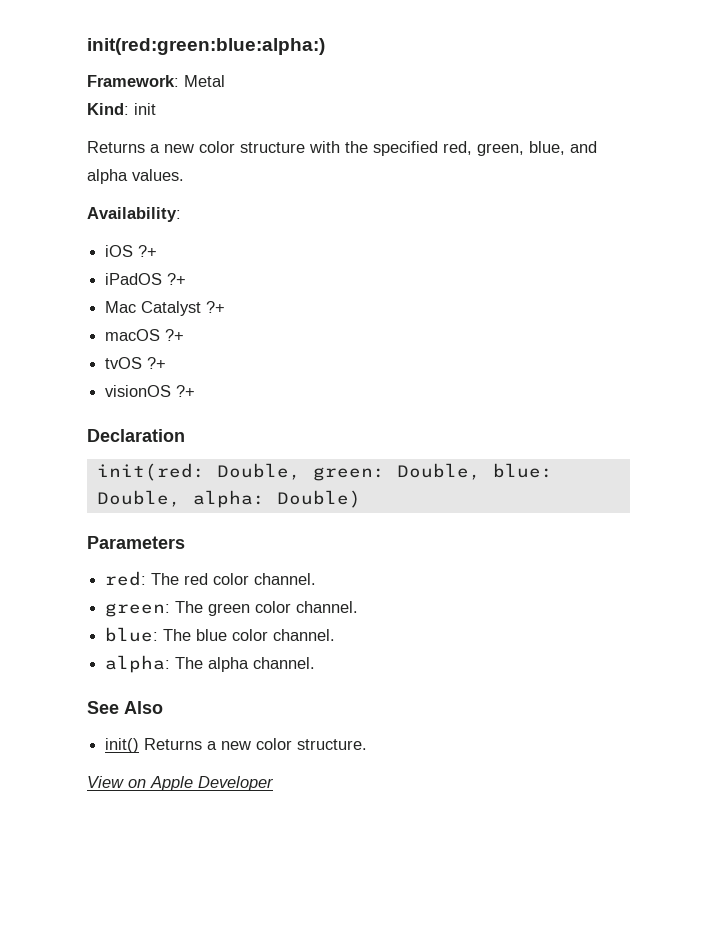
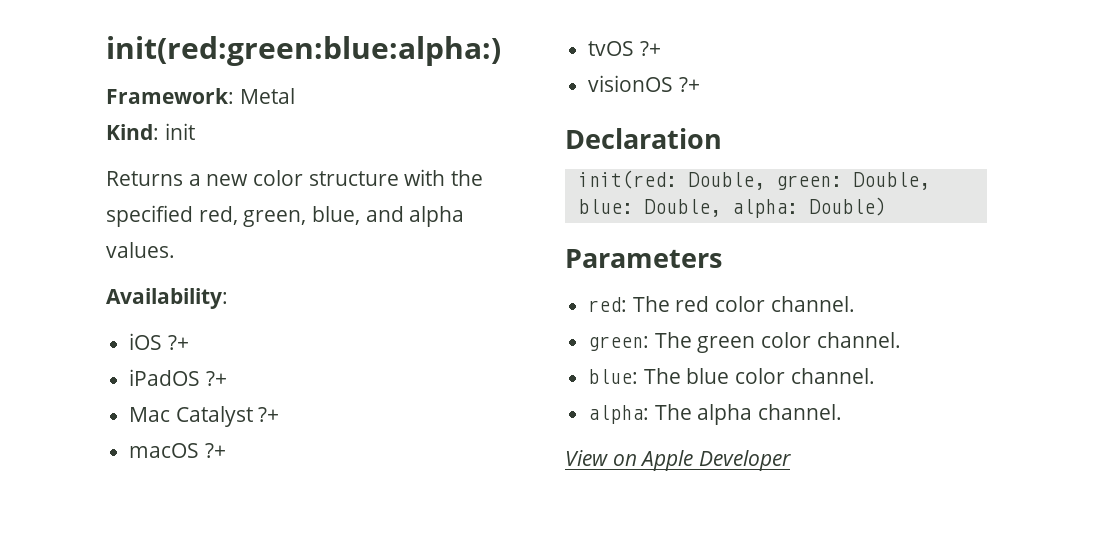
[87,701,163,714] [105,738,368,753] // See Also // init() Returns a new color structure. -> (843, 412) none

